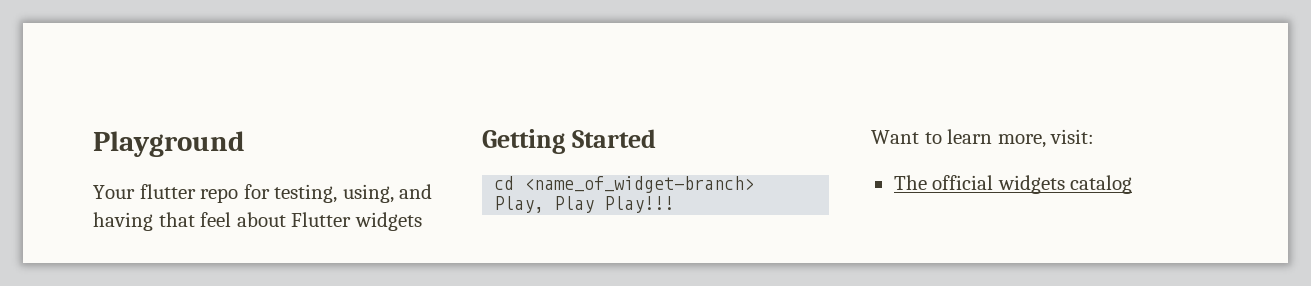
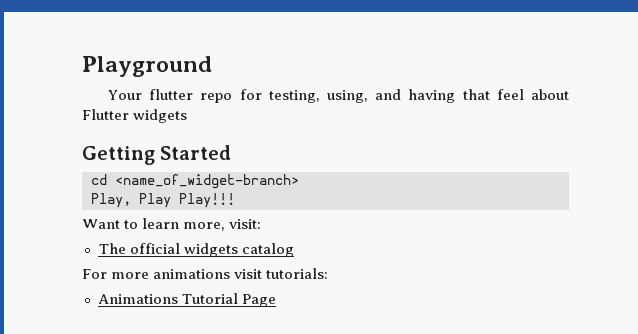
(1133, 184) none -> [82,268,329,279] [97,293,276,307] // For more animations visit tutorials: // Animations Tutorial Page

